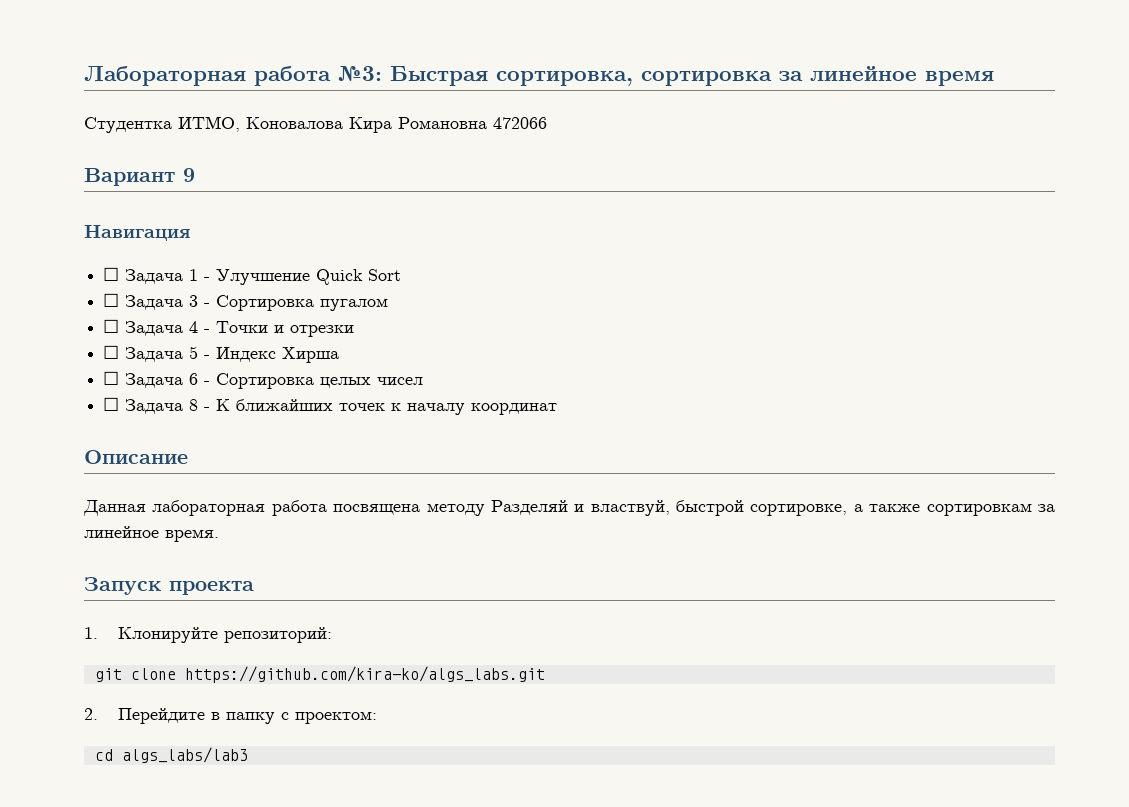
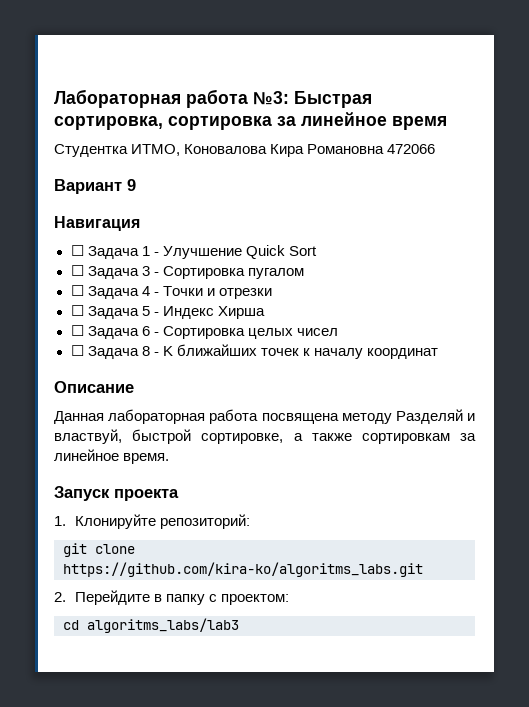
[184,666,545,683] https://github.com/kira-ko/algs_labs.git -> [63,562,423,577] https://github.com/kira-ko/algoritms_labs.git
[121,747,248,763] algs_labs/lab3 -> [87,618,239,633] algoritms_labs/lab3

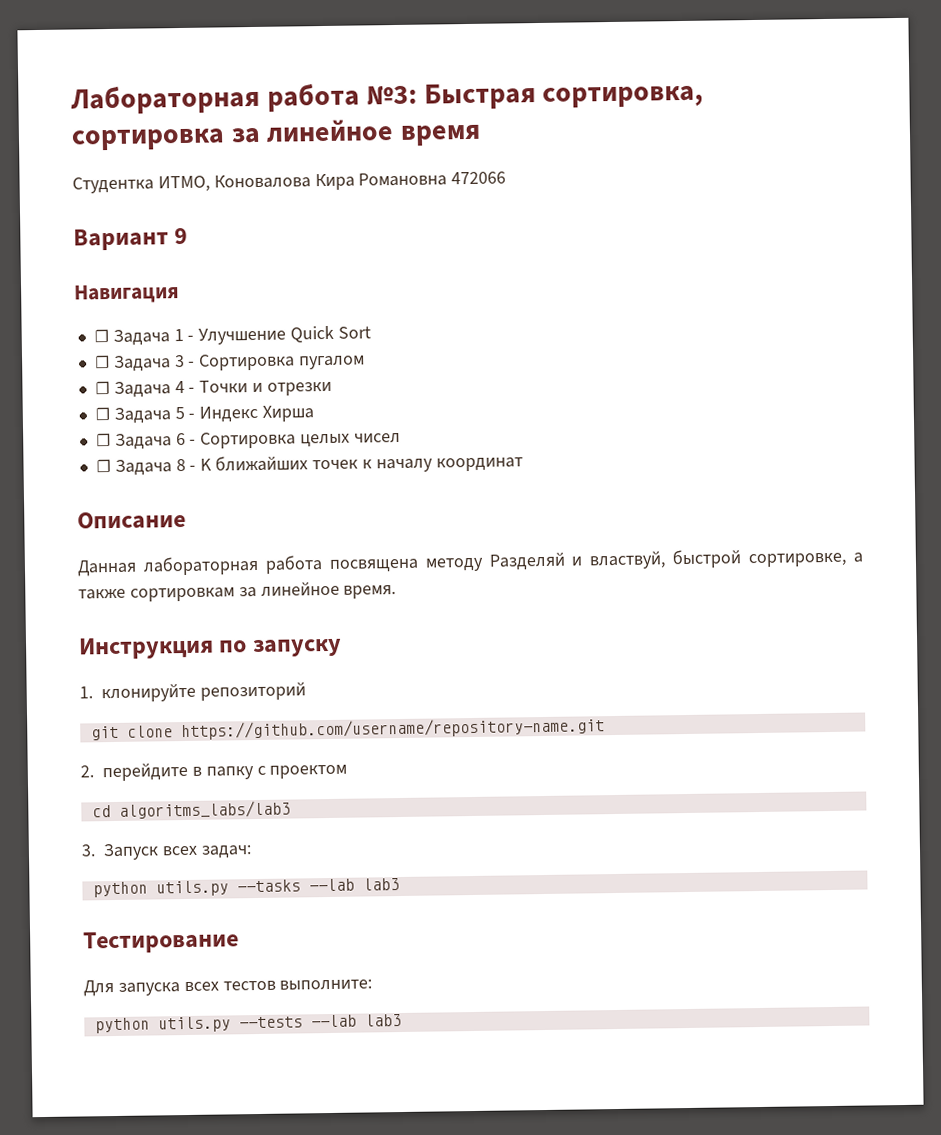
[54,486,179,501] Запуск проекта -> [78,636,342,660] Инструкция по запуску
[74,514,250,529] Клонируйте репозиторий: -> [101,682,306,703] клонируйте репозиторий
[63,562,423,577] https://github.com/kira-ko/algoritms_labs.git -> [180,717,605,741] https://github.com/username/repository-name.git
[74,590,150,605] Перейдите -> [102,762,188,782] перейдите
[220,594,289,605] проектом: -> [269,764,348,779] проектом
(239, 625) none -> [81,843,252,861] [92,878,400,898] [83,930,239,954] [83,979,373,997] [94,1014,402,1034] // 3. Запуск всех задач: // python utils.py --tasks --lab lab3 // Тестирование // Для запуска всех тестов выполните: // python utils.py --tests --lab lab3

